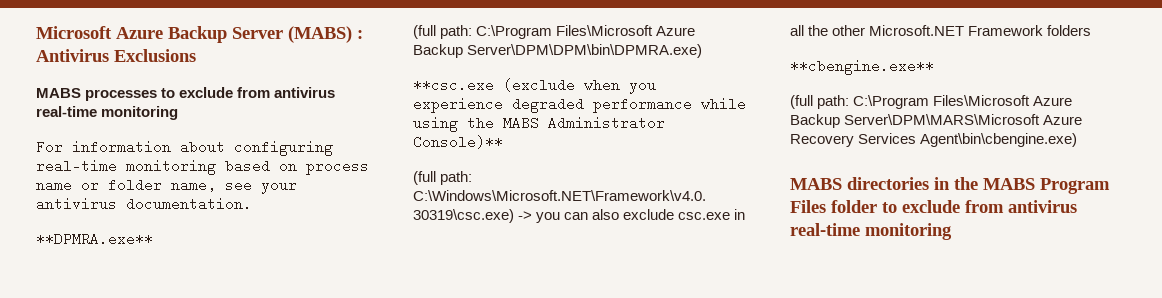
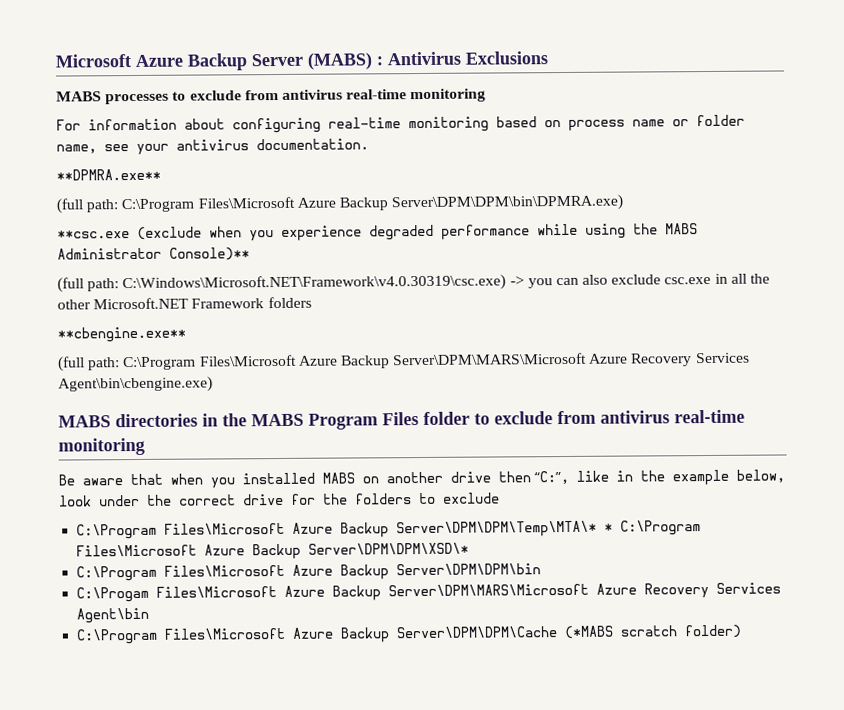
(952, 231) none -> [58,469,785,489] [58,492,500,507] [76,520,702,540] [76,542,470,560] [76,563,542,582] [76,582,782,603] [76,607,150,624] [76,624,742,645] // Be aware that when you installed MABS on another drive then “C:”, like in the example below, look under the correct drive for the folders to exclude // C:\Program Files\Microsoft Azure Backup Server\DPM\DPM\Temp\MTA\* * C:\Program Files\Microsoft Azure Backup Server\DPM\DPM\XSD\* // C:\Program Files\Microsoft Azure Backup Server\DPM\DPM\bin // C:\Progam Files\Microsoft Azure Backup Server\DPM\MARS\Microsoft Azure Recovery Services Agent\bin // C:\Program Files\Microsoft Azure Backup Server\DPM\DPM\Cache (*MABS scratch folder)

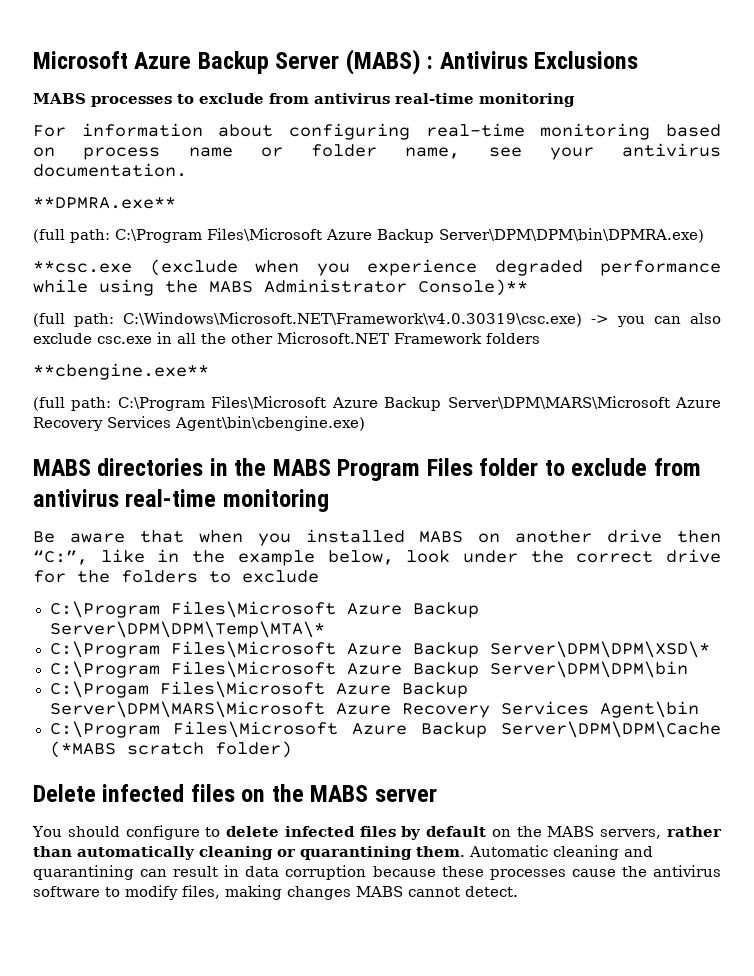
[604,523,614,532] * -> (325, 629) //
(742, 631) none -> [33,784,437,802] [32,825,722,840] [33,845,653,860] [33,865,722,880] [33,885,518,900] // Delete infected files on the MABS server // You should configure to delete infected files by default on the MABS servers, rather than automatically cleaning or quarantining them. Automatic cleaning and quarantining can result in data corruption because these processes cause the antivirus software to modify files, making changes MABS cannot detect.

